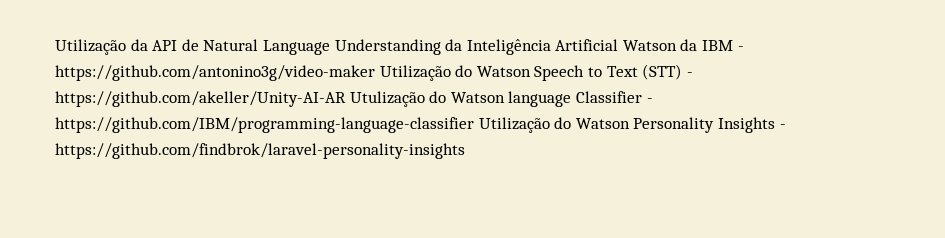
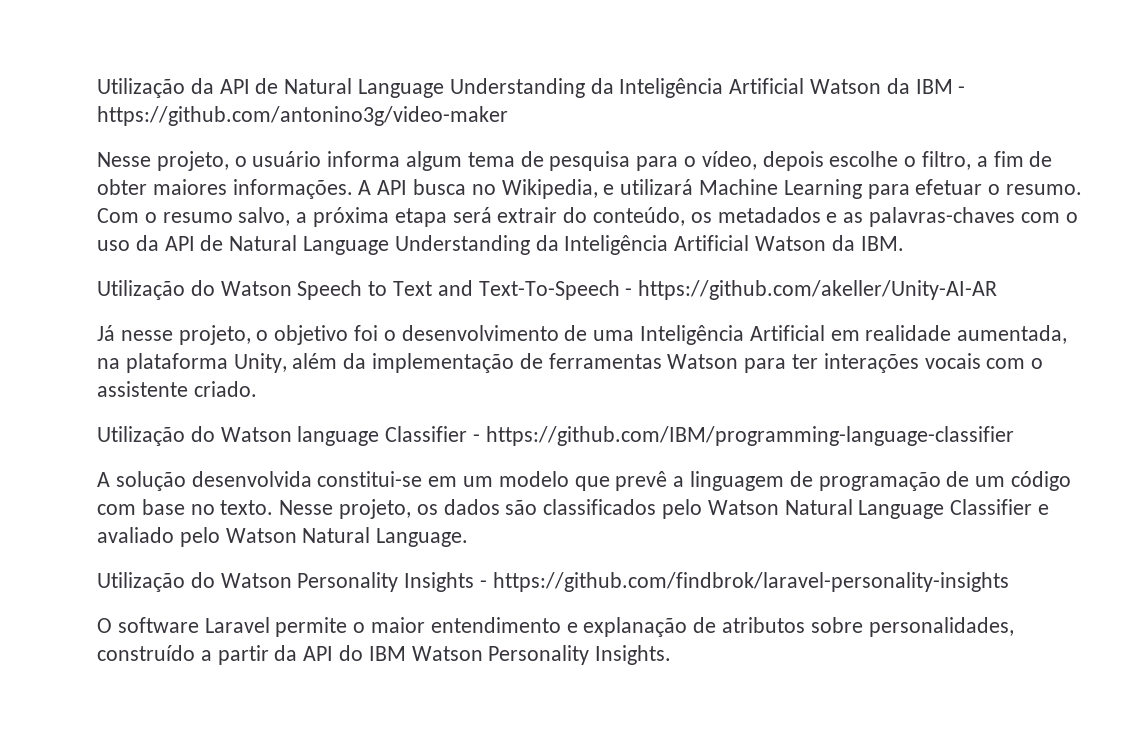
(375, 73) none -> [97,151,1053,171] [97,179,1083,199] [97,207,1078,227] [97,235,904,255] // Nesse projeto, o usuário informa algum tema de pesquisa para o vídeo, depois escolhe o filtro, a fim de obter maiores informações. A API busca no Wikipedia, e utilizará Machine Learning para efetuar o resumo. Com o resumo salvo, a próxima etapa será extrair do conteúdo, os metadados e as palavras-chaves com o uso da API de Natural Language Understanding da Inteligência Artificial Watson da IBM. //
[642,64,683,80] (STT) -> [437,280,620,300] and Text-To-Speech
[349,91,425,107] Utulização -> [97,325,1068,345] [97,353,1044,373] [97,381,257,397] [97,426,185,446] // Já nesse projeto, o objetivo foi o desenvolvimento de uma Inteligência Artificial em realidade aumentada, na plataforma Unity, além da implementação de ferramentas Watson para ter interações vocais com o assistente criado. // Utilização
(474, 125) none -> [97,471,1072,491] [97,499,1050,519] [97,527,469,547] // A solução desenvolvida constitui-se em um modelo que prevê a linguagem de programação de um código com base no texto. Nesse projeto, os dados são classificados pelo Watson Natural Language Classifier e avaliado pelo Watson Natural Language. //
(465, 151) none -> [97,617,1014,637] [97,645,672,665] // O software Laravel permite o maior entendimento e explanação de atributos sobre personalidades, construído a partir da API do IBM Watson Personality Insights.

